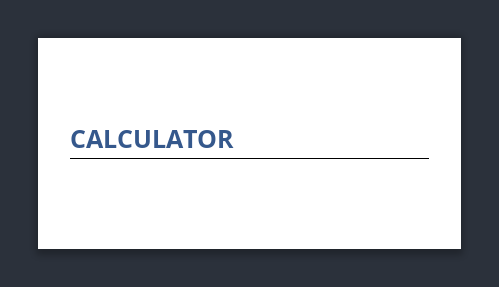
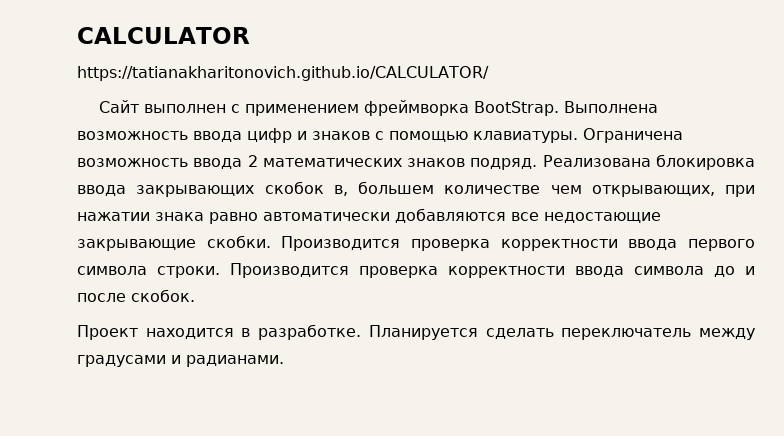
(234, 139) none -> [77,66,489,81] [98,100,658,116] [77,128,683,143] [77,154,755,170] [77,181,755,197] [77,208,661,224] [77,235,755,251] [77,263,755,278] [77,289,195,302] [77,324,755,340] [77,355,284,367] // https://tatianakharitonovich.github.io/CALCULATOR/ // Сайт выполнен с применением фреймворка BootStrap. Выполнена возможность ввода цифр и знаков с помощью клавиатуры. Ограничена возможность ввода 2 математических знаков подряд. Реализована блокировка ввода закрывающих скобок в, большем количестве чем открывающих, при нажатии знака равно автоматически добавляются все недостающие закрывающие скобки. Производится проверка корректности ввода первого символа строки. Производится проверка корректности ввода символа до и после скобок. // Проект находится в разработке. Планируется сделать переключатель между градусами и радианами.

